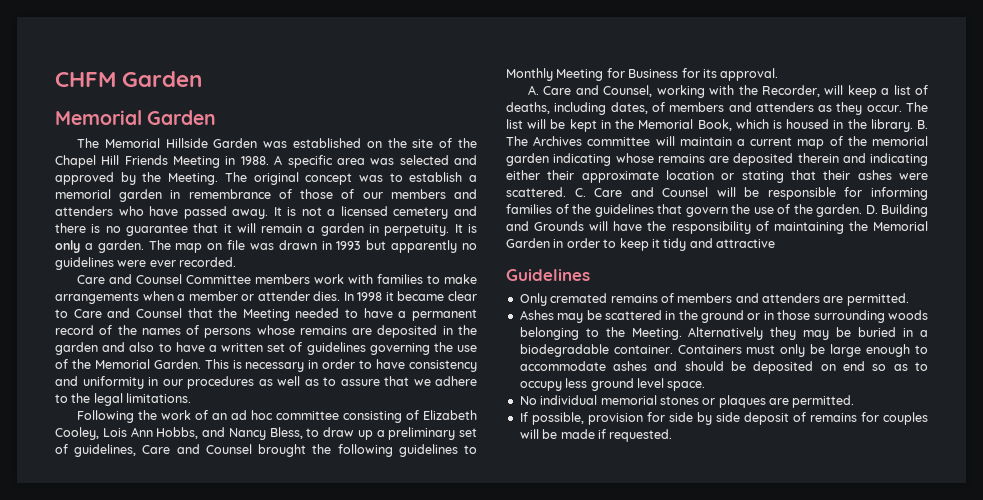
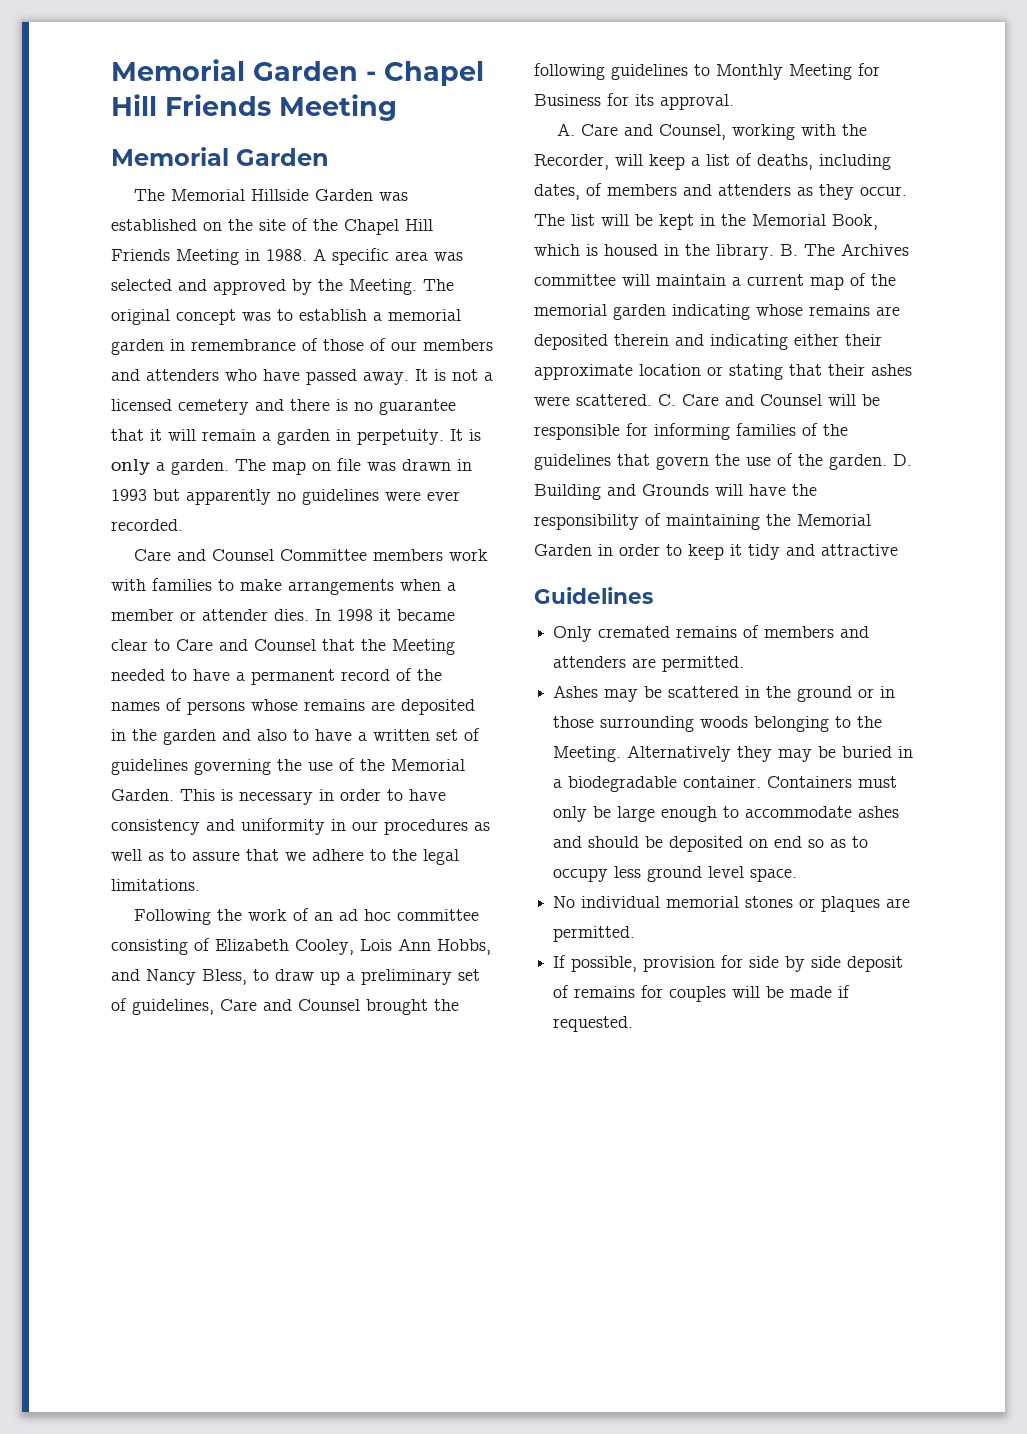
[55,71,203,87] CHFM Garden -> [111,59,484,86] [111,94,397,121] Memorial Garden - Chapel Hill Friends Meeting

